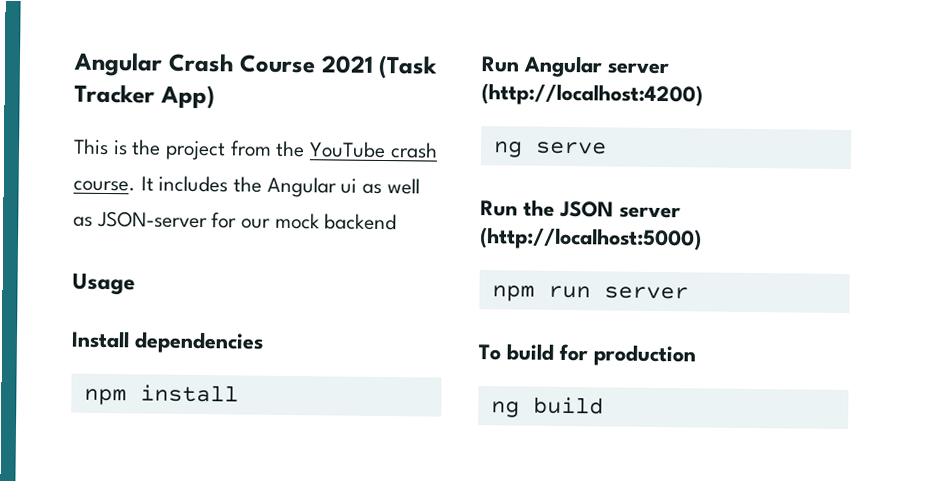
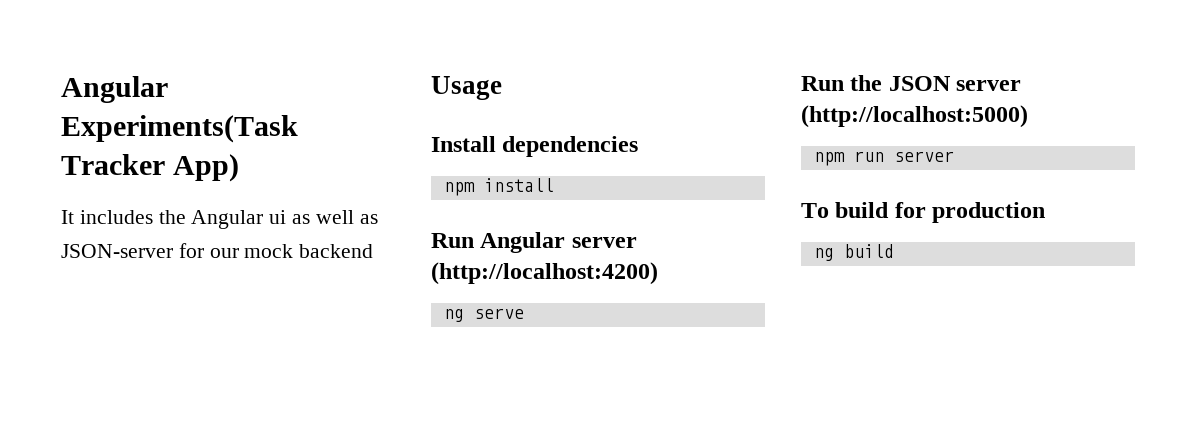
[73,52,439,80] [74,84,215,110] [73,138,438,161] [73,180,136,192] Angular Crash Course 2021 (Task Tracker App) // This is the project from the YouTube crash course. -> [61,76,168,103] [61,115,298,143] [61,154,240,182] Angular Experiments(Task Tracker App) //

